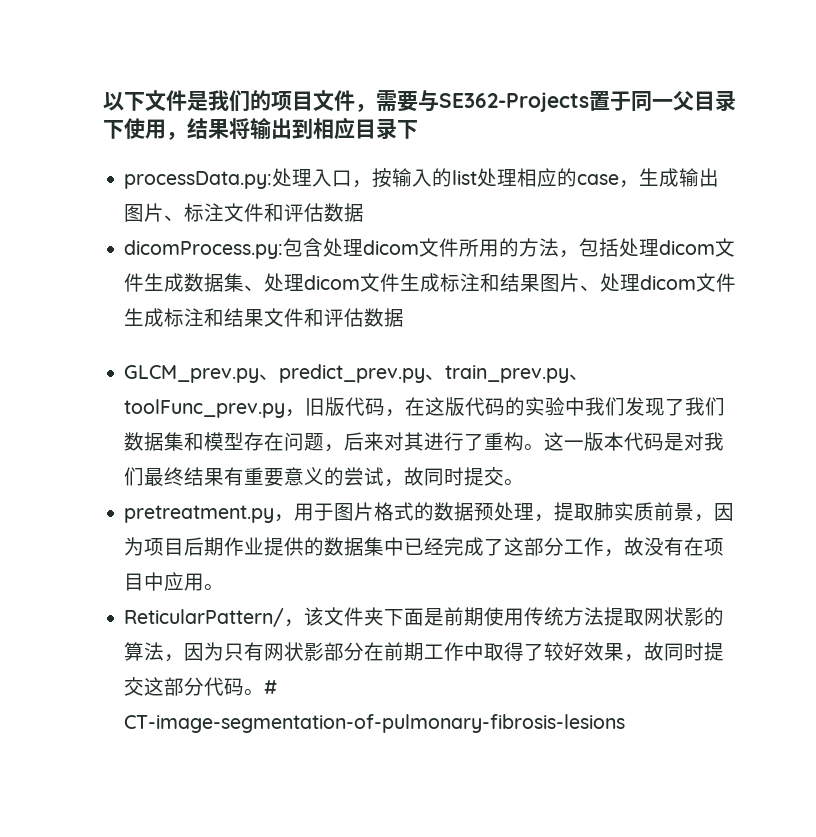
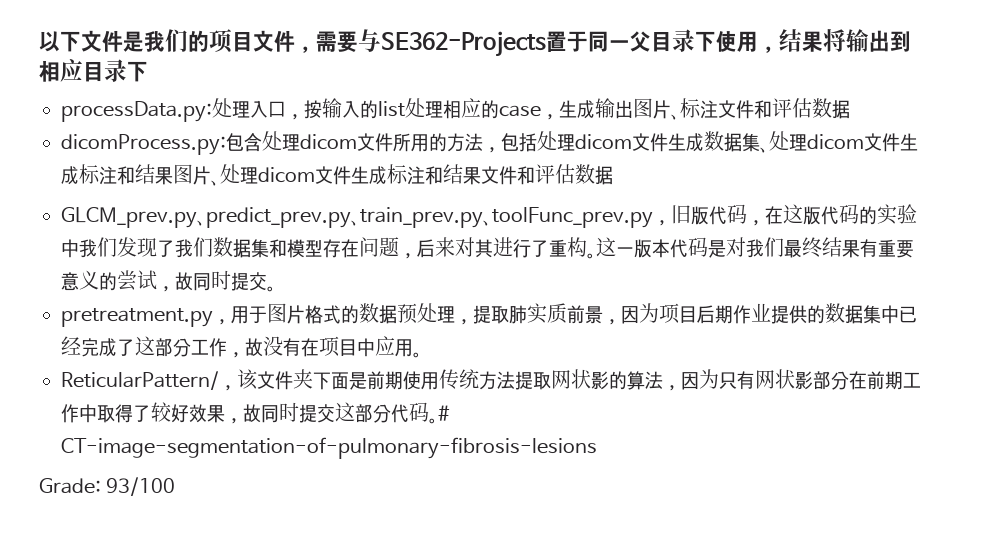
(626, 723) none -> [39,477,176,496] // Grade: 93/100

